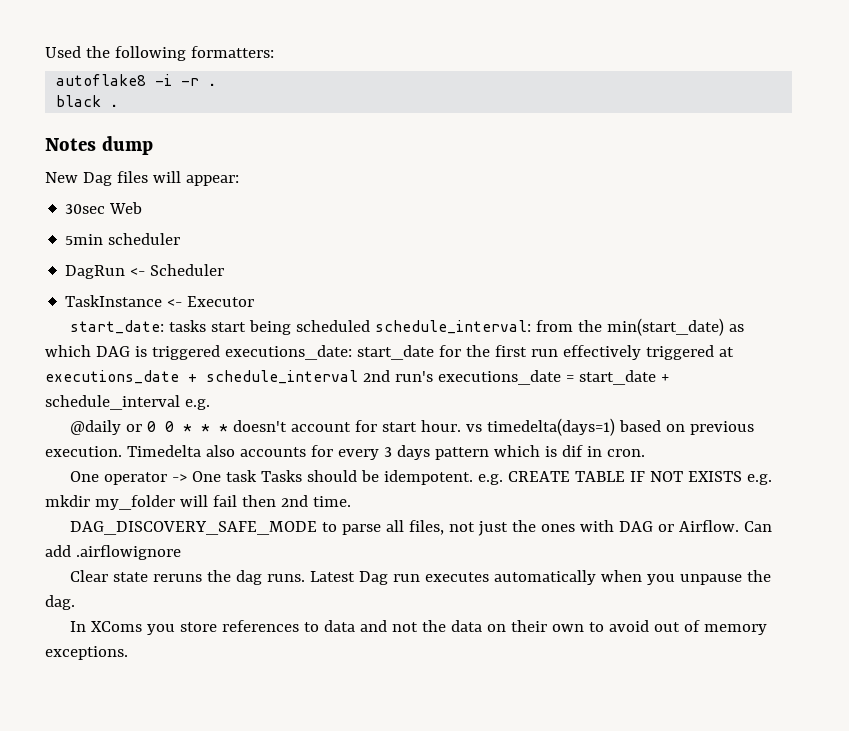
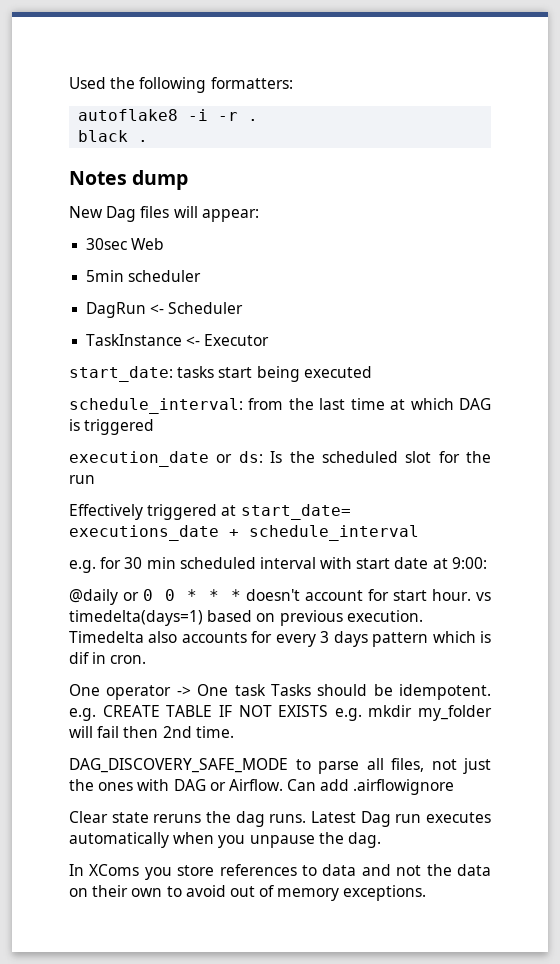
[295,320,370,332] scheduled -> [303,366,372,378] executed //
[606,318,744,336] min(start_date) as -> [319,398,406,410] last time at
[224,345,434,360] executions_date: start_date -> [69,451,432,467] // execution_date or ds: Is the scheduled slot
[494,345,641,360] first run effectively -> [69,475,95,484] [69,504,143,520] run // Effectively
(734, 352) none -> [240,504,351,520] start_date=
[362,370,669,385] [45,395,210,410] 2nd run's executions_date = start_date + schedule_interval e.g. -> [69,557,487,573] // e.g. for 30 min scheduled interval with start date at 9:00:

